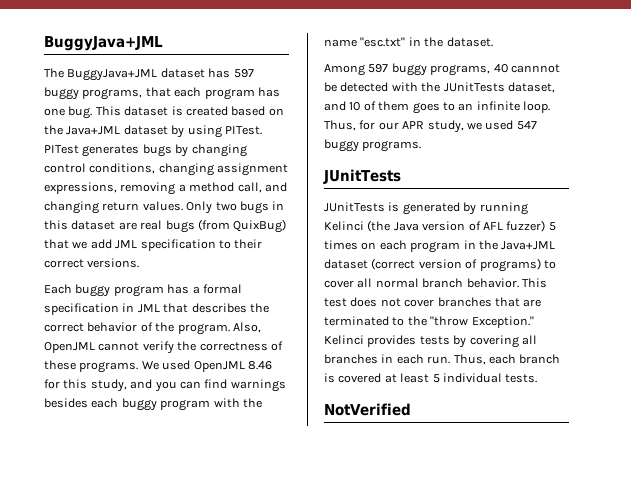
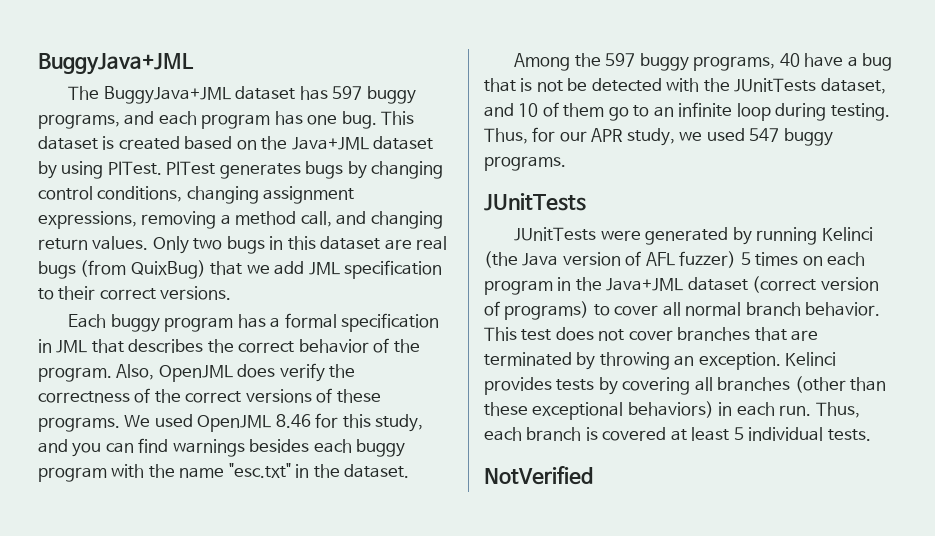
[145,87,171,97] that -> [124,111,155,125] and
[98,342,140,351] cannot -> [237,364,276,378] does
(283, 346) none -> [154,388,333,403] the correct versions of
(365, 70) none -> [574,53,601,67] the
[510,64,560,73] cannnot -> [804,53,892,71] [484,78,563,92] have a bug that is not
[412,102,440,114] goes -> [608,107,629,121] go
[523,101,550,113] loop. -> [736,103,890,121] loop during testing.
[388,202,400,212] is -> [600,230,641,241] were
[392,316,534,328] to the "throw Exception." -> [576,352,781,370] by throwing an exception.
(378, 359) none -> [794,376,887,393] [484,401,714,420] (other than these exceptional behaviors)

